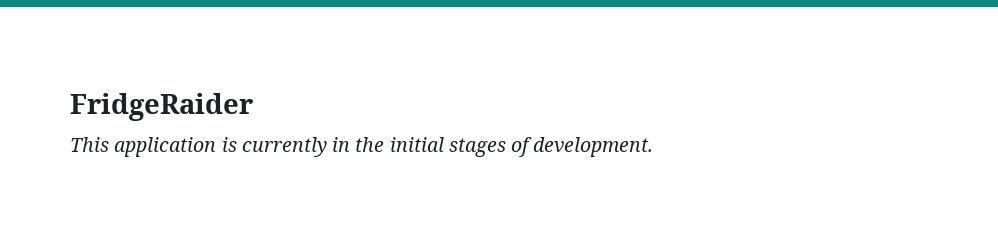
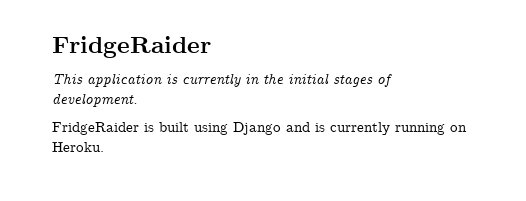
(654, 147) none -> [52,122,467,135] [52,142,104,152] // FridgeRaider is built using Django and is currently running on Heroku.

